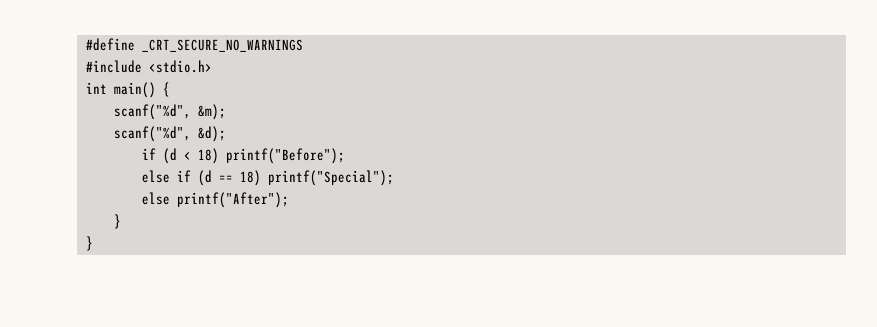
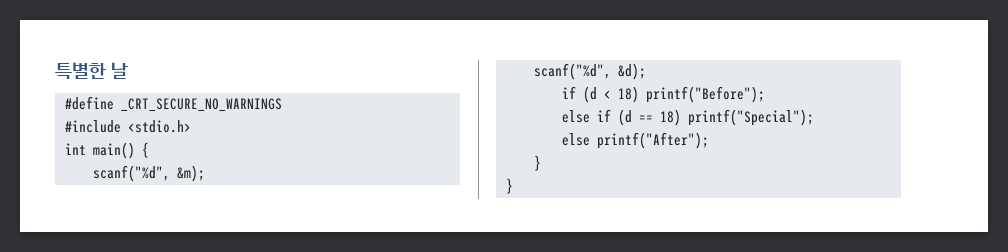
(86, 44) none -> [55,62,128,79] 특별한 날 //

